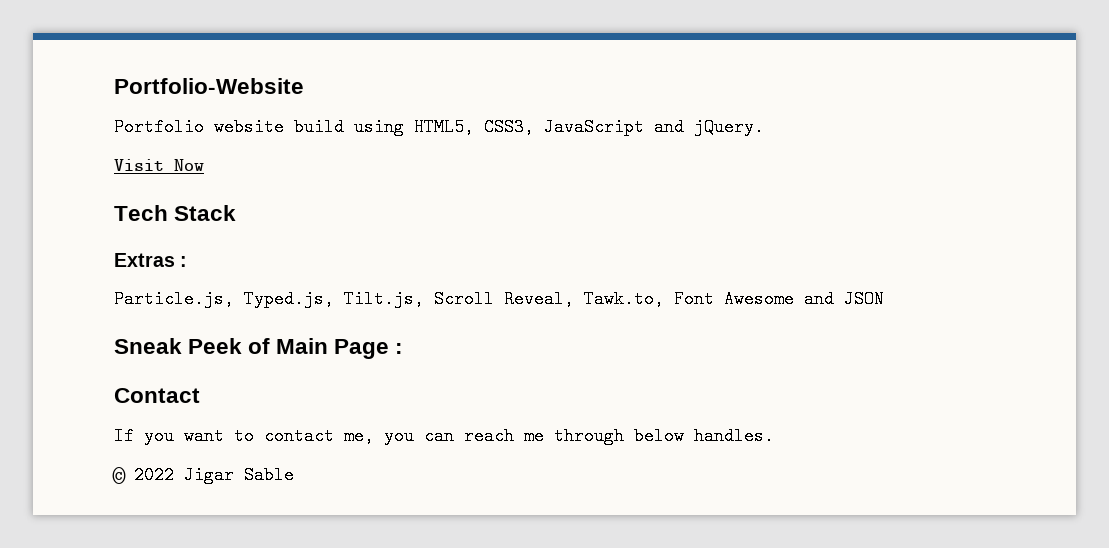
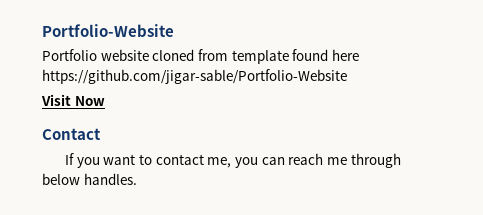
[294,118,764,136] [114,159,204,171] [114,205,237,221] [114,253,188,267] [114,290,884,308] [114,338,404,359] build using HTML5, CSS3, JavaScript and jQuery. // Visit Now // Tech Stack // Extras : // Particle.js, Typed.js, Tilt.js, Scroll Reveal, Tawk.to, Font Awesome and JSON // Sneak Peek of Main Page : -> [152,49,359,64] [42,69,347,84] [41,94,105,106] cloned from template found here https://github.com/jigar-sable/Portfolio-Website // Visit Now
[112,466,294,484] // © 2022 Jigar Sable -> (137, 179) none

